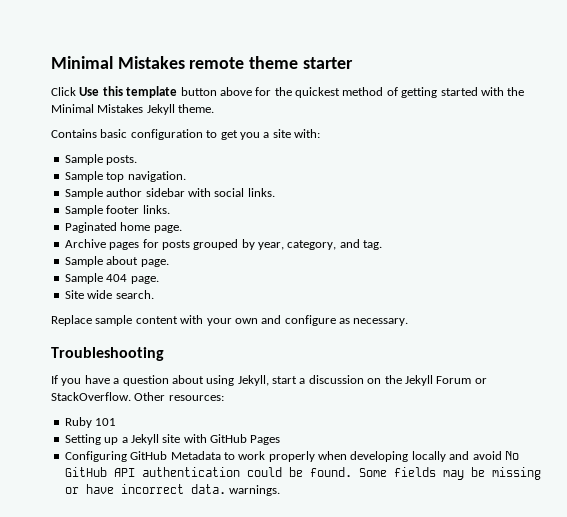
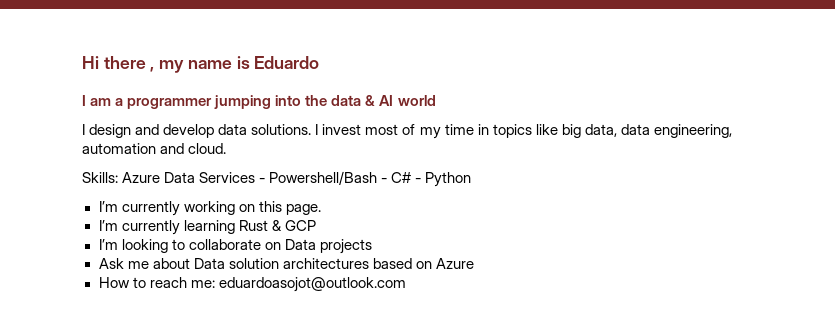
[51,56,353,69] [51,86,525,98] [51,104,215,115] [51,129,320,140] [64,154,138,165] [64,171,186,182] [64,188,275,199] [64,205,170,216] [64,222,182,233] [64,239,383,250] [64,256,169,267] [64,273,159,284] [64,290,154,299] [51,315,409,326] [51,347,164,361] [51,375,487,386] [51,392,224,401] [64,417,117,428] [64,434,281,445] [64,451,519,462] [64,467,541,480] [64,484,281,496] Minimal Mistakes remote theme starter // Click Use this template button above for the quickest method of getting started with the Minimal Mistakes Jekyll theme. // Contains basic configuration to get you a site with: // Sample posts. // Sample top navigation. // Sample author sidebar with social links. // Sample footer links. // Paginated home page. // Archive pages for posts grouped by year, category, and tag. // Sample about page. // Sample 404 page. // Site wide search. // Replace sample content with your own and configure as necessary. // Troubleshooting // If you have a question about using Jekyll, start a discussion on the Jekyll Forum or StackOverflow. Other resources: // Ruby 101 // Setting up a Jekyll site with GitHub Pages // Configuring GitHub Metadata to work properly when developing locally and avoid No GitHub API authentication could be found. Some fields may be missing or have incorrect data. warnings. -> [82,56,320,73] [82,95,436,109] [82,124,732,139] [82,143,227,154] [82,171,472,187] [98,201,321,216] [98,220,316,235] [98,239,372,254] [98,258,474,269] [98,277,406,292] Hi there , my name is Eduardo // I am a programmer jumping into the data & AI world // I design and develop data solutions. I invest most of my time in topics like big data, data engineering, automation and cloud. // Skills: Azure Data Services - Powershell/Bash - C# - Python // I’m currently working on this page. // I’m currently learning Rust & GCP // I’m looking to collaborate on Data projects // Ask me about Data solution architectures based on Azure // How to reach me: eduardoasojot@outlook.com

